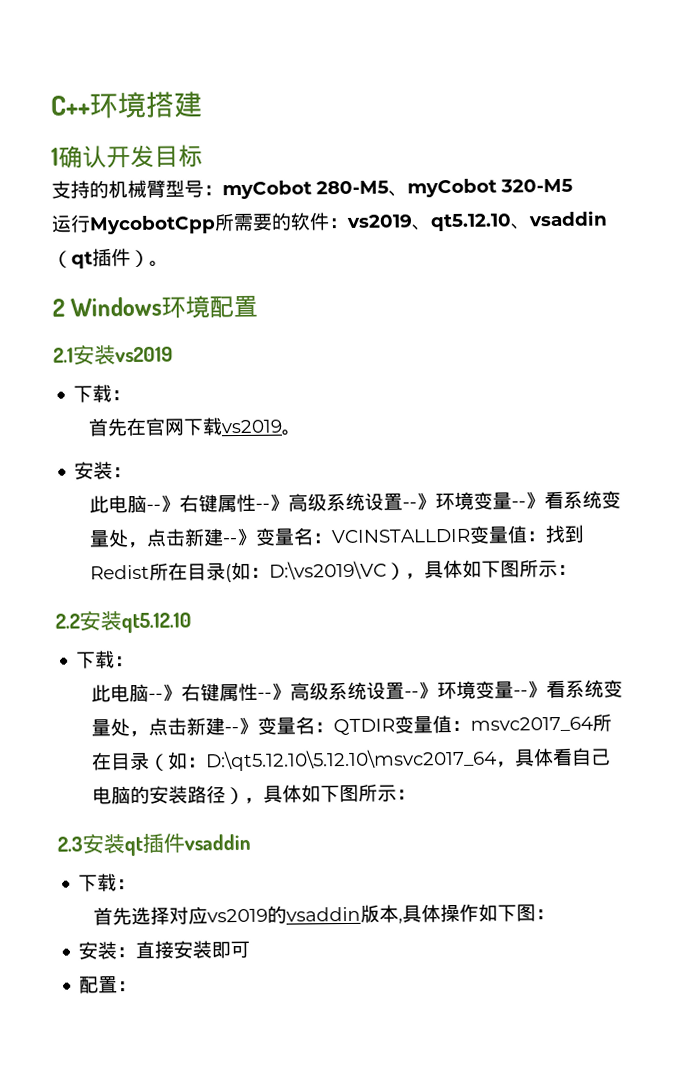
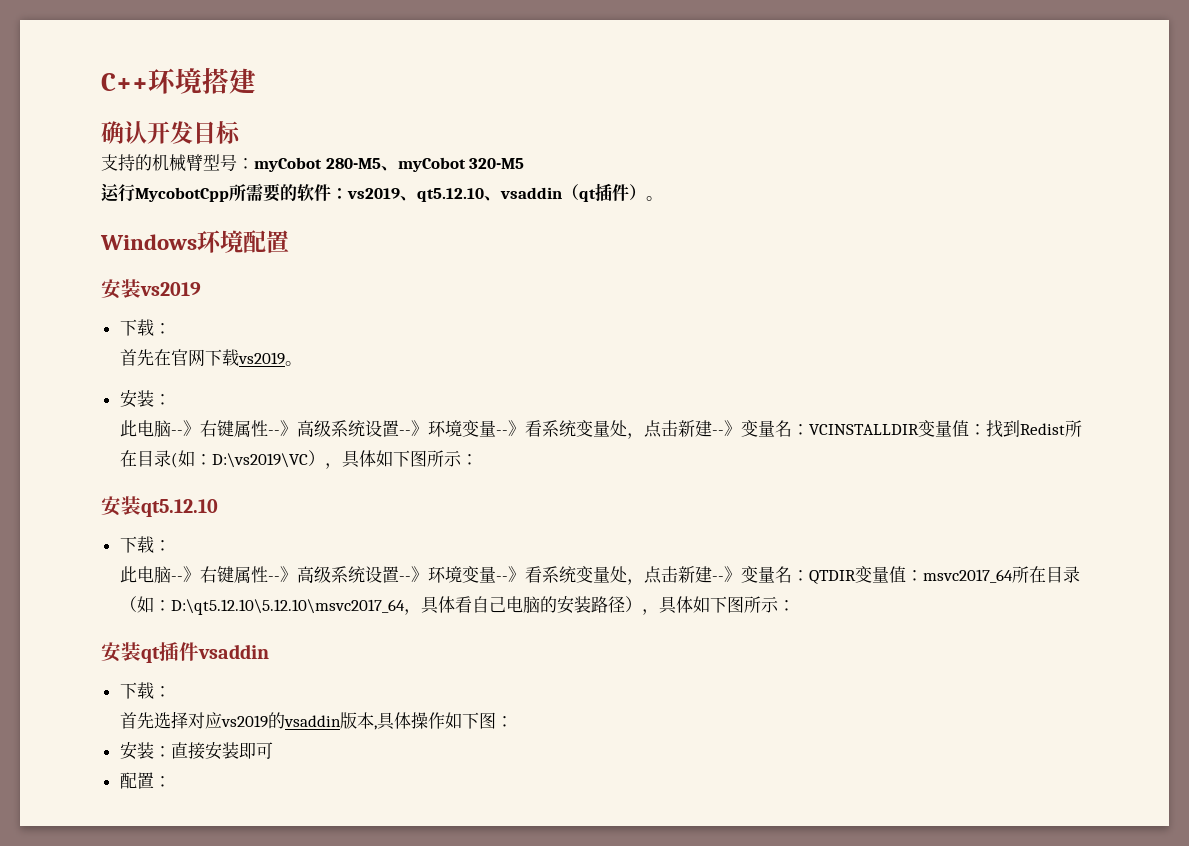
[51,147,59,166] 1 -> (256, 81) none
[52,298,65,317] 2 -> (663, 198) none
[53,347,74,363] 2.1 -> (289, 241) none
[55,613,80,629] 2.2 -> (479, 459) none
[57,836,83,852] 2.3 -> (796, 605) none

